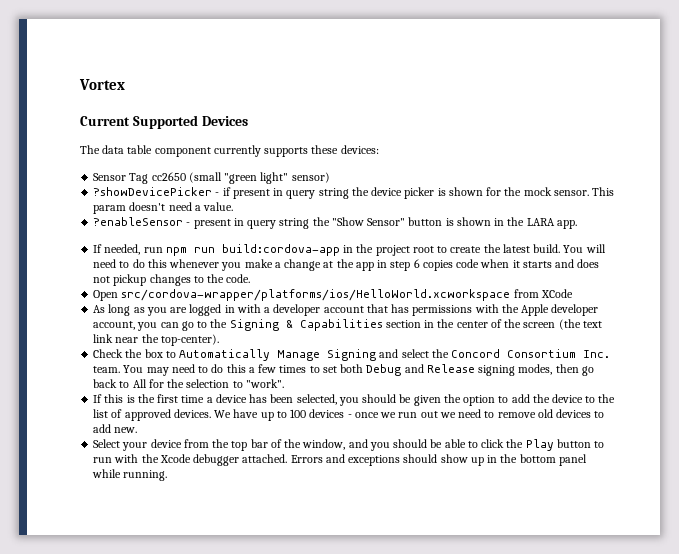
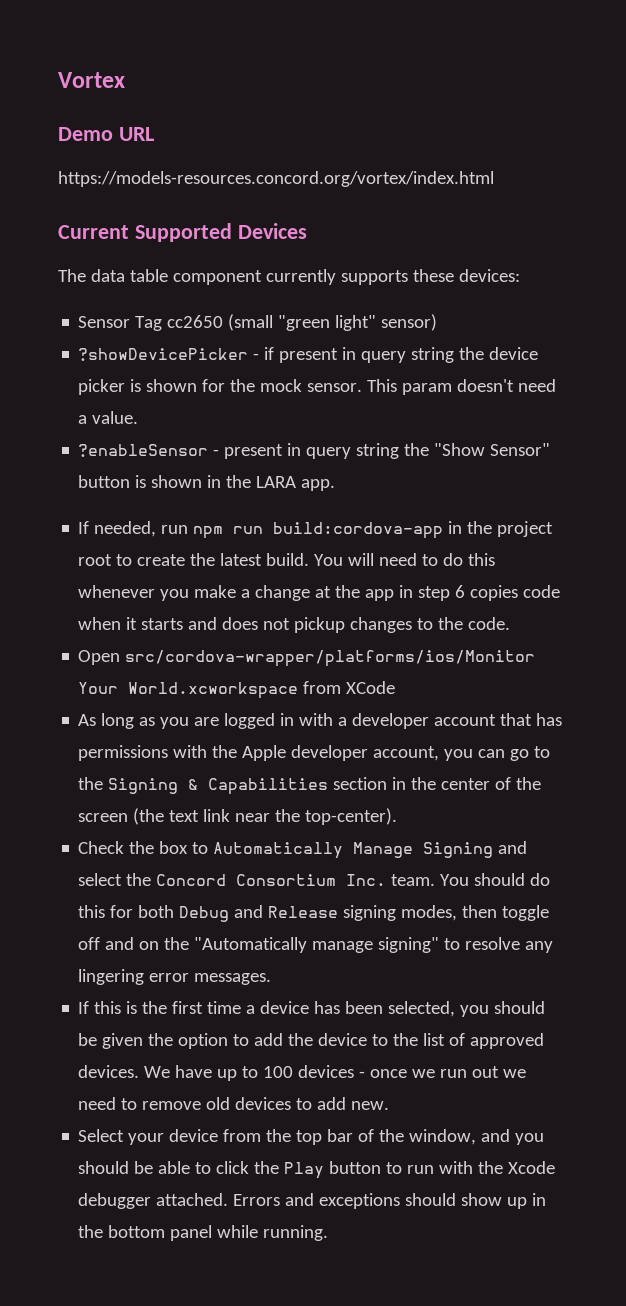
(125, 84) none -> [58,127,154,141] [58,171,494,187] // Demo URL // https://models-resources.concord.org/vortex/index.html
[121,289,511,301] src/cordova-wrapper/platforms/ios/HelloWorld.xcworkspace -> [125,650,536,667] [78,682,299,699] src/cordova-wrapper/platforms/ios/Monitor Your World.xcworkspace
[146,364,337,376] may need to do this a few times to set -> [474,873,551,886] [78,905,134,918] should do this for
[581,366,594,376] [93,379,284,388] go back to All for the selection to "work". -> [502,905,550,921] [78,937,554,953] [78,969,272,985] toggle off and on the "Automatically manage signing" to resolve any lingering error messages.

